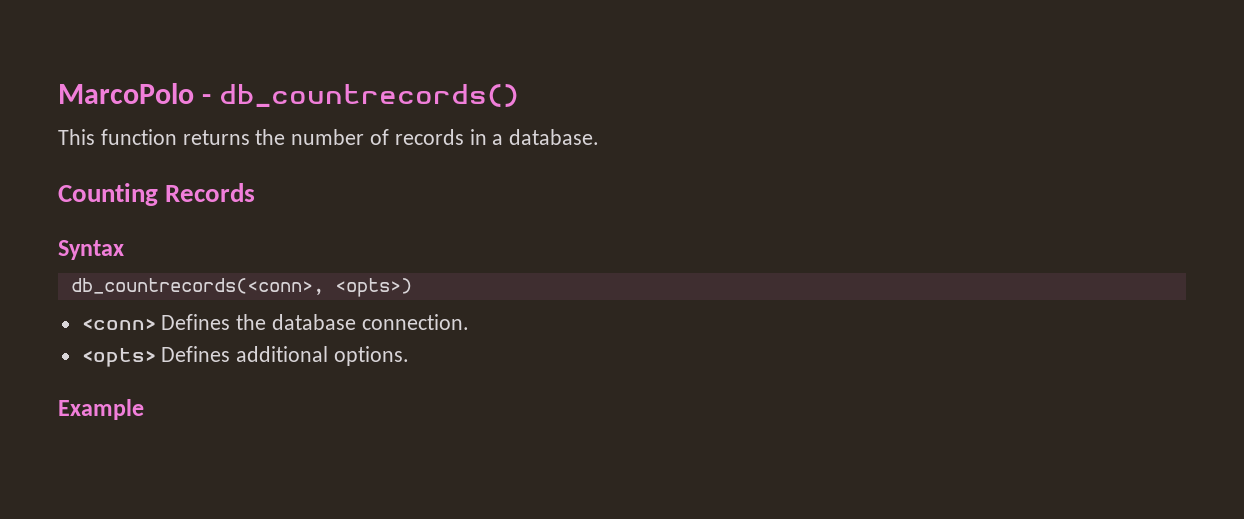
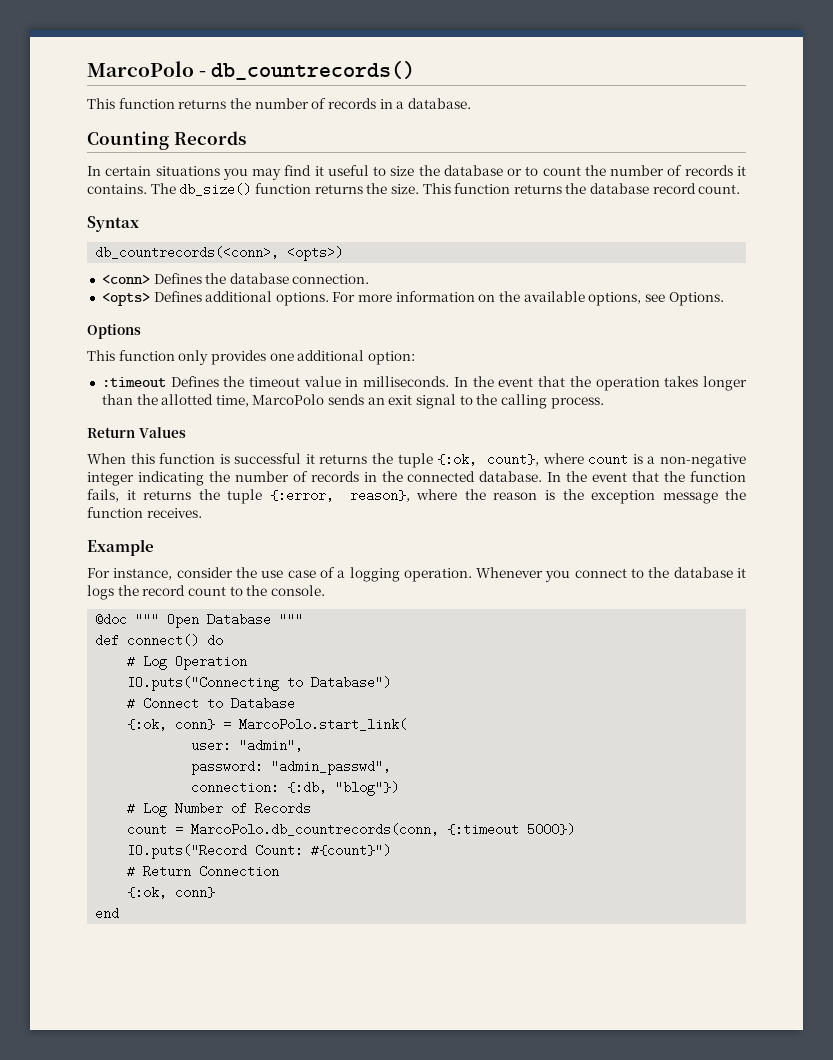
(256, 192) none -> [87,165,746,180] [87,183,741,196] // In certain situations you may find it useful to size the database or to count the number of records it contains. The db_size() function returns the size. This function returns the database record count.
[58,399,144,420] // Example -> [332,291,724,306] [87,324,141,339] [87,350,415,365] [101,376,748,391] [101,394,604,409] [87,427,186,438] [87,453,747,468] [87,471,747,486] [87,489,746,504] [87,507,202,518] [87,539,154,556] [87,567,746,582] [87,585,325,600] [95,613,304,628] [95,634,224,647] [127,655,248,670] [127,676,392,691] [127,697,296,710] [127,718,408,731] [191,739,304,752] [191,760,392,775] [191,781,400,796] [127,802,312,817] [127,823,576,836] [127,844,392,859] [127,865,280,878] [127,886,216,899] [95,907,120,920] For more information on the available options, see Options. // Options // This function only provides one additional option: // :timeout Defines the timeout value in milliseconds. In the event that the operation takes longer than the allotted time, MarcoPolo sends an exit signal to the calling process. // Return Values // When this function is successful it returns the tuple {:ok, count}, where count is a non-negative integer indicating the number of records in the connected database. In the event that the function fails, it returns the tuple {:error, reason}, where the reason is the exception message the function receives. // Example // For instance, consider the use case of a logging operation. Whenever you connect to the database it logs the record count to the console. // @doc """ Open Database """ // def connect() do // # Log Operation // IO.puts("Connecting to Database") // # Connect to Database // {:ok, conn} = MarcoPolo.start_link( // user: "admin", // password: "admin_passwd", // connection: {:db, "blog"}) // # Log Number of Records // count = MarcoPolo.db_countrecords(conn, {:timeout 5000}) // IO.puts("Record Count: #{count}") // # Return Connection // {:ok, conn} // end

